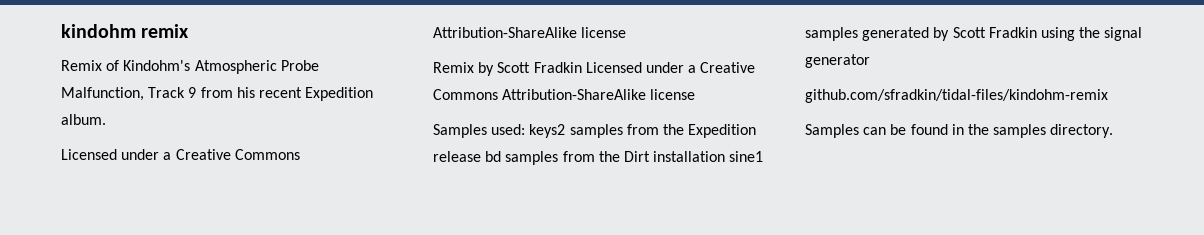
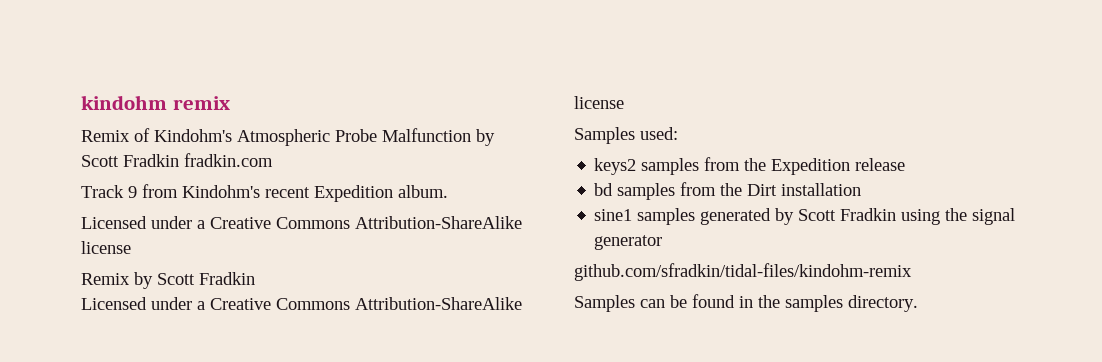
[61,87,144,101] Malfunction, -> [382,128,495,146] [81,153,273,167] Malfunction by Scott Fradkin fradkin.com //
[236,87,255,98] his -> [182,185,260,198] Kindohm's
(582, 67) none -> (255, 278) //
(526, 129) none -> (678, 133) //
(481, 156) none -> (906, 164) //
(726, 156) none -> (862, 189) //

